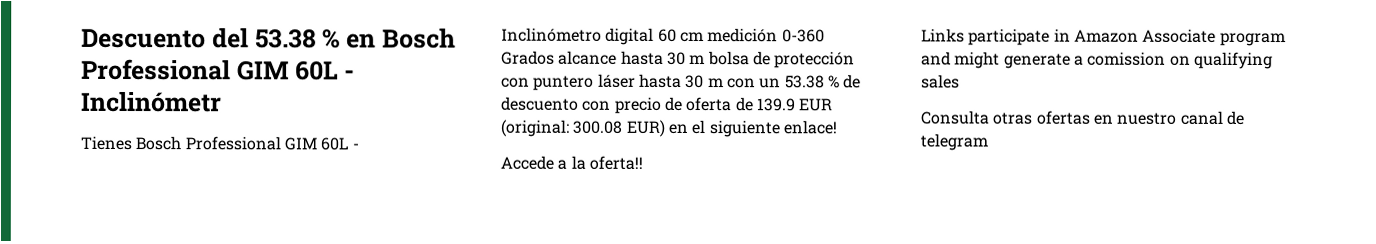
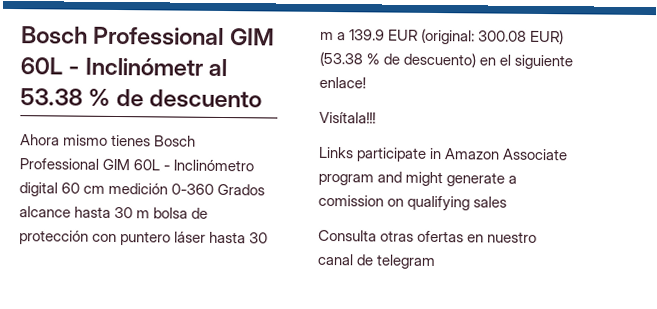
[81,27,376,49] Descuento del 53.38 % en -> (21, 35) none
[80,135,132,151] // Tienes -> [208,58,228,77] [20,88,263,109] [20,134,152,147] al 53.38 % de descuento // Ahora mismo tienes
[726,74,862,89] [501,96,754,114] con un 53.38 % de descuento con precio de oferta de -> [337,32,347,41] a
(666, 128) none -> [319,51,477,68] (53.38 % de descuento)
[500,155,643,170] Accede a la oferta!! -> [319,111,376,124] Visítala!!!

